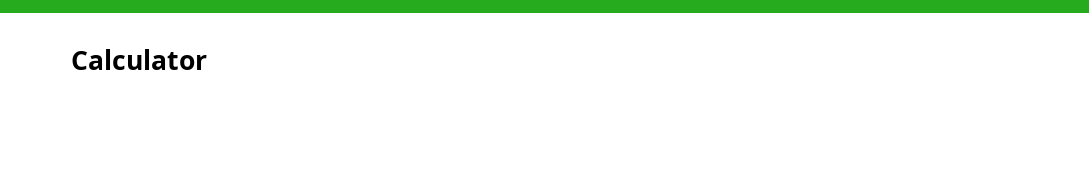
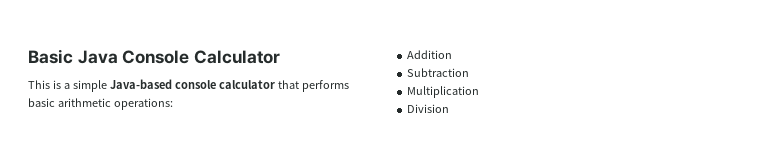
[71,49,207,70] Calculator -> [28,49,281,64] [28,79,349,92] [28,98,173,110] [407,50,453,59] [407,68,470,77] [407,86,480,98] [407,104,450,113] Basic Java Console Calculator // This is a simple Java-based console calculator that performs basic arithmetic operations: // Addition // Subtraction // Multiplication // Division

